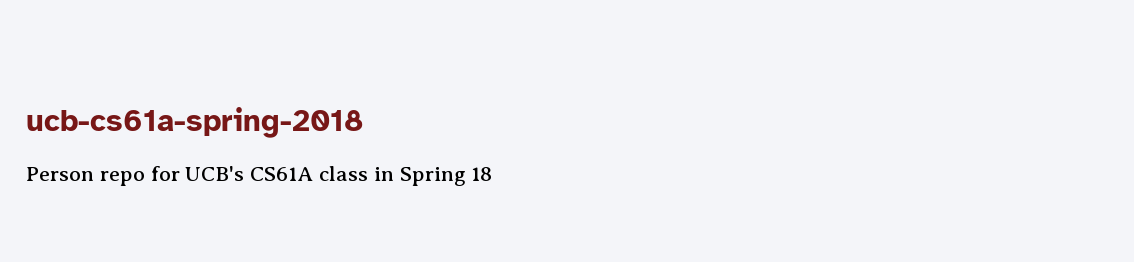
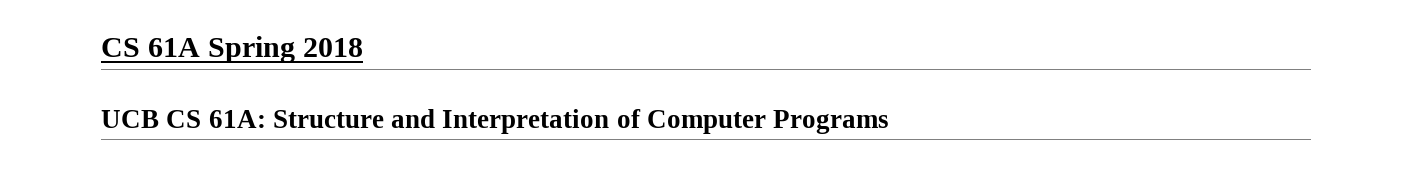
[26,107,363,138] [26,166,493,186] ucb-cs61a-spring-2018 // Person repo for UCB's CS61A class in Spring 18 -> [101,36,364,63] [101,109,890,134] CS 61A Spring 2018 // UCB CS 61A: Structure and Interpretation of Computer Programs

